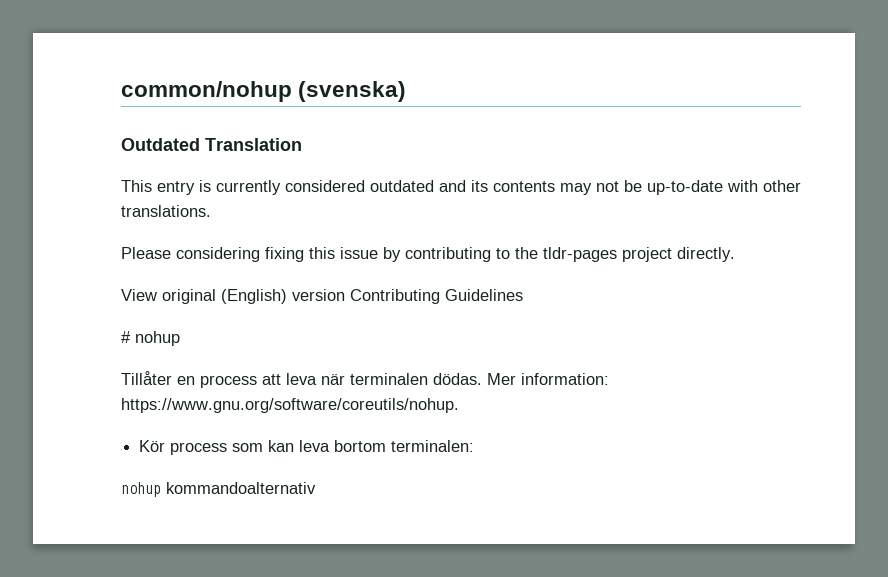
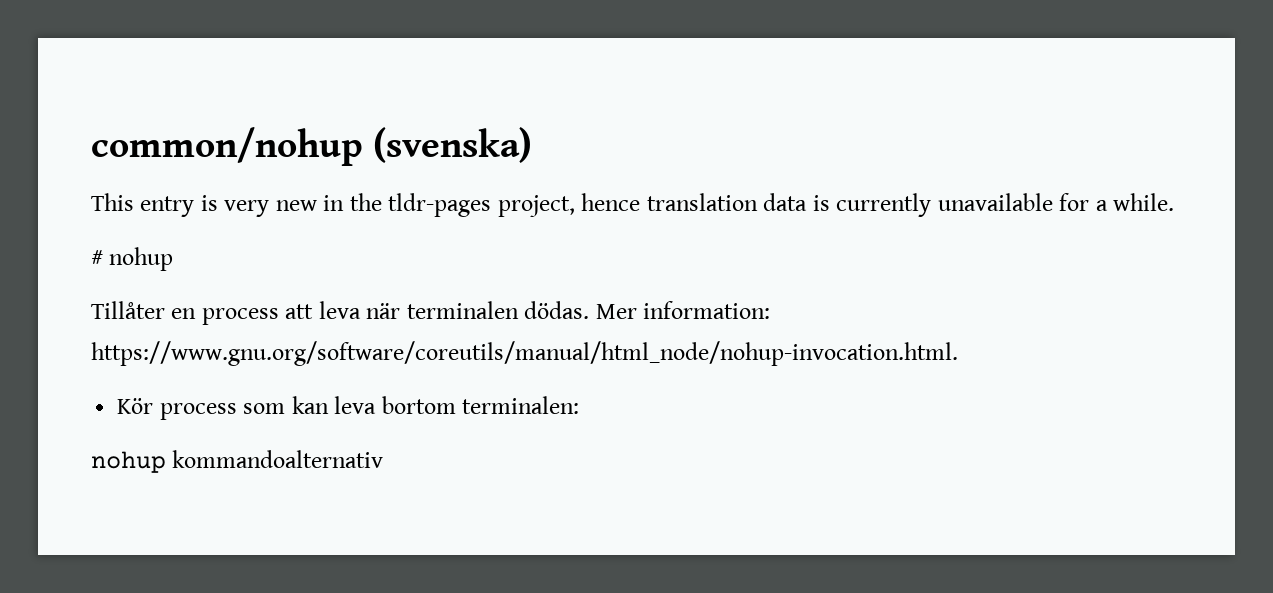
[121,138,302,151] // Outdated Translation -> (533, 145) none
[216,180,801,195] [121,205,211,217] [121,247,735,262] [121,289,523,304] currently considered outdated and its contents may not be up-to-date with other translations. // Please considering fixing this issue by contributing to the tldr-pages project directly. // View original (English) version Contributing Guidelines -> [224,193,1175,217] very new in the tldr-pages project, hence translation data is currently unavailable for a while.
[121,398,459,413] https://www.gnu.org/software/coreutils/nohup. -> [91,341,958,366] https://www.gnu.org/software/coreutils/manual/html_node/nohup-invocation.html.

